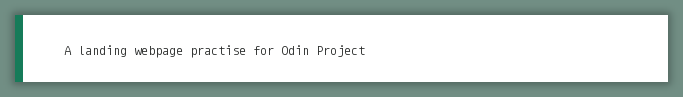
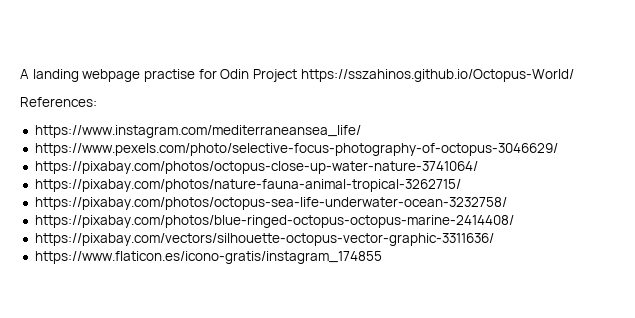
(365, 51) none -> [300,69,574,82] [20,97,97,107] [34,125,361,138] [34,143,558,156] [34,161,478,174] [34,179,461,192] [34,197,507,210] [34,215,514,228] [34,233,494,246] [34,251,382,264] https://sszahinos.github.io/Octopus-World/ // References: // https://www.instagram.com/mediterraneansea_life/ // https://www.pexels.com/photo/selective-focus-photography-of-octopus-3046629/ // https://pixabay.com/photos/octopus-close-up-water-nature-3741064/ // https://pixabay.com/photos/nature-fauna-animal-tropical-3262715/ // https://pixabay.com/photos/octopus-sea-life-underwater-ocean-3232758/ // https://pixabay.com/photos/blue-ringed-octopus-octopus-marine-2414408/ // https://pixabay.com/vectors/silhouette-octopus-vector-graphic-3311636/ // https://www.flaticon.es/icono-gratis/instagram_174855

